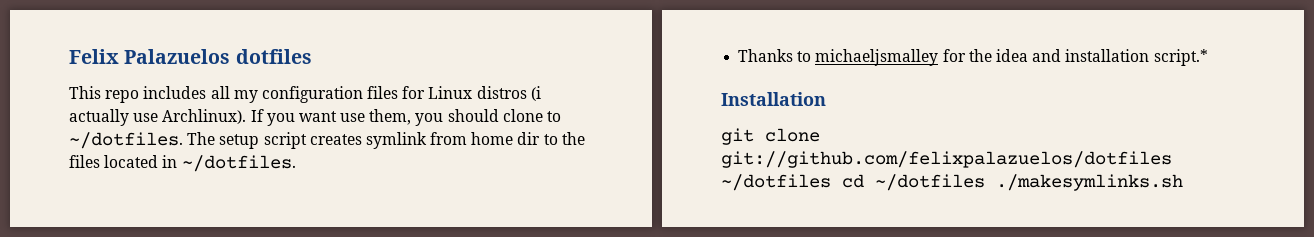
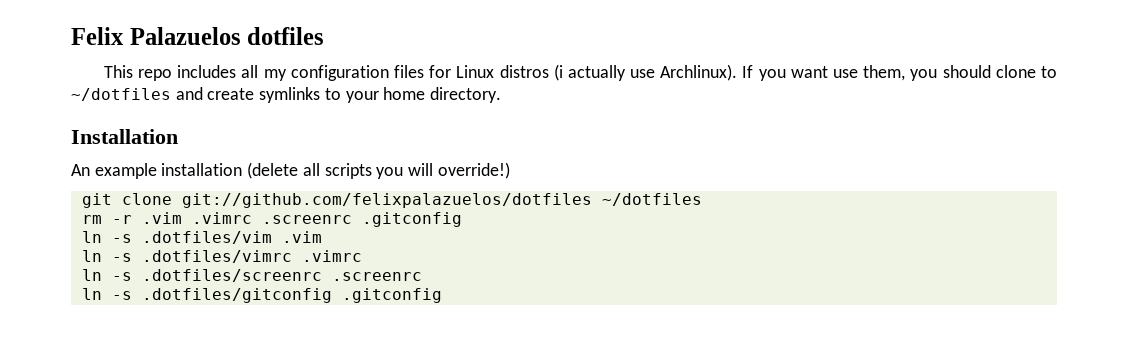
[69,132,585,149] [69,155,296,172] [738,49,1208,66] [721,92,826,106] [721,128,820,145] [721,151,1172,168] [721,174,1183,191] ~/dotfiles. The setup script creates symlink from home dir to the files located in ~/dotfiles. // Thanks to michaeljsmalley for the idea and installation script.* // Installation // git clone git://github.com/felixpalazuelos/dotfiles ~/dotfiles cd ~/dotfiles ./makesymlinks.sh -> [71,87,502,103] [71,129,178,144] [71,162,510,179] [81,193,702,208] [81,212,462,227] [81,231,322,244] [81,250,362,263] [81,269,422,282] [81,288,442,303] ~/dotfiles and create symlinks to your home directory. // Installation // An example installation (delete all scripts you will override!) // git clone git://github.com/felixpalazuelos/dotfiles ~/dotfiles // rm -r .vim .vimrc .screenrc .gitconfig // ln -s .dotfiles/vim .vim // ln -s .dotfiles/vimrc .vimrc // ln -s .dotfiles/screenrc .screenrc // ln -s .dotfiles/gitconfig .gitconfig

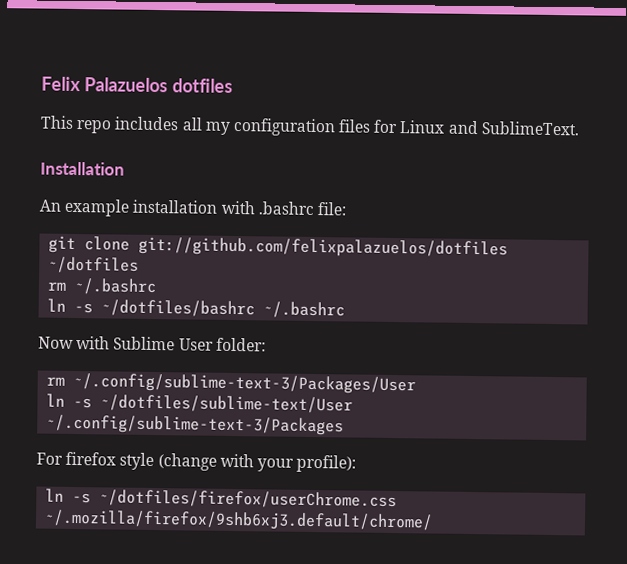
[499,64,1058,81] [71,87,502,103] [71,129,178,144] [71,162,510,179] distros (i actually use Archlinux). If you want use them, you should clone to ~/dotfiles and create symlinks to your home directory. // Installation // An example installation (delete all scripts you will override!) -> [447,120,580,136] [40,161,125,176] [39,198,347,217] and SublimeText. // Installation // An example installation with .bashrc file:
[111,212,462,227] [81,231,322,244] [81,250,362,263] [81,269,422,282] [81,288,442,303] -r .vim .vimrc .screenrc .gitconfig // ln -s .dotfiles/vim .vim // ln -s .dotfiles/vimrc .vimrc // ln -s .dotfiles/screenrc .screenrc // ln -s .dotfiles/gitconfig .gitconfig -> [74,278,158,296] [47,298,346,319] [38,336,266,352] [46,372,417,395] [46,393,354,414] [46,414,345,436] [36,451,357,473] [45,488,398,510] [44,509,434,532] ~/.bashrc // ln -s ~/dotfiles/bashrc ~/.bashrc // Now with Sublime User folder: // rm ~/.config/sublime-text-3/Packages/User // ln -s ~/dotfiles/sublime-text/User ~/.config/sublime-text-3/Packages // For firefox style (change with your profile): // ln -s ~/dotfiles/firefox/userChrome.css ~/.mozilla/firefox/9shb6xj3.default/chrome/

